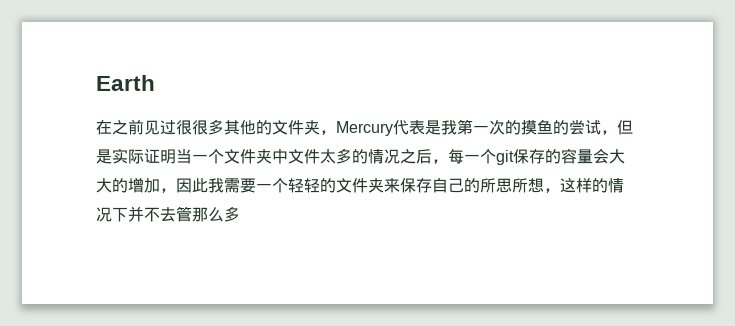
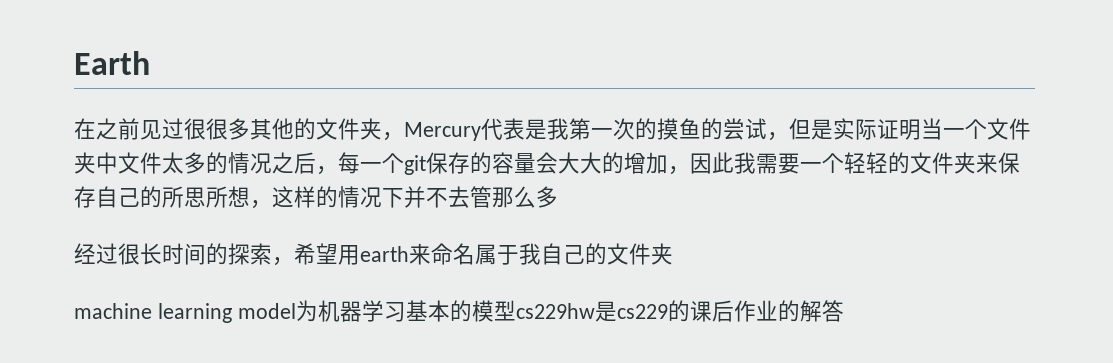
(240, 214) none -> [74,243,673,266] [74,300,844,323] // 经过很长时间的探索，希望用earth来命名属于我自己的文件夹 // machine learning model为机器学习基本的模型cs229hw是cs229的课后作业的解答

